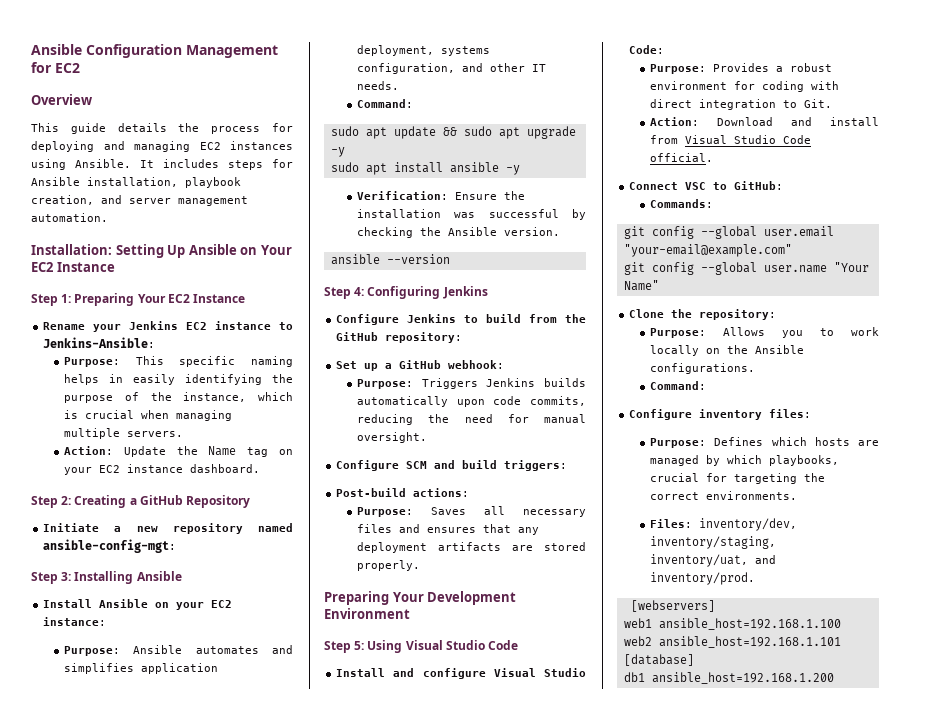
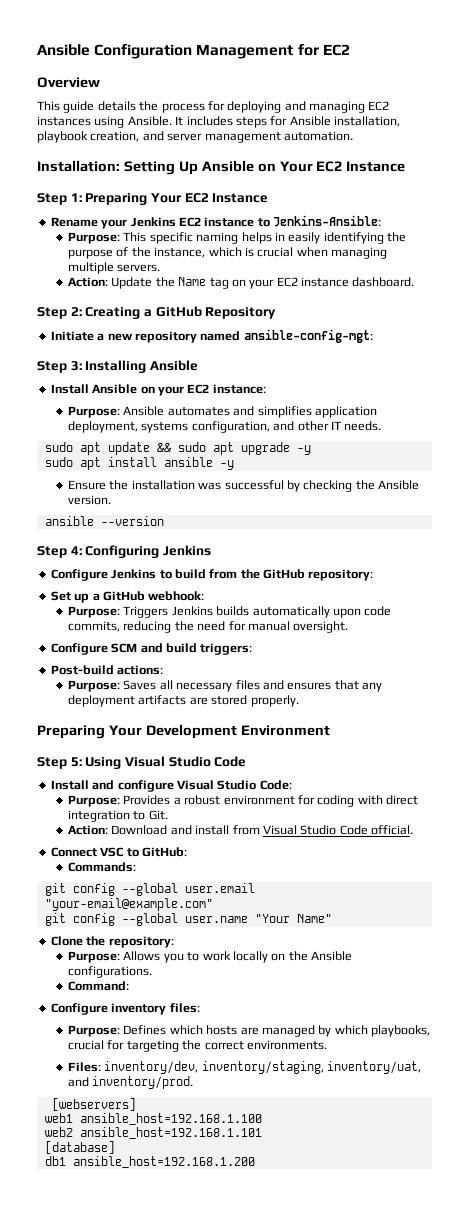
[357,99,414,108] // Command: -> (382, 426) none
[357,191,449,200] Verification: -> (234, 465) none

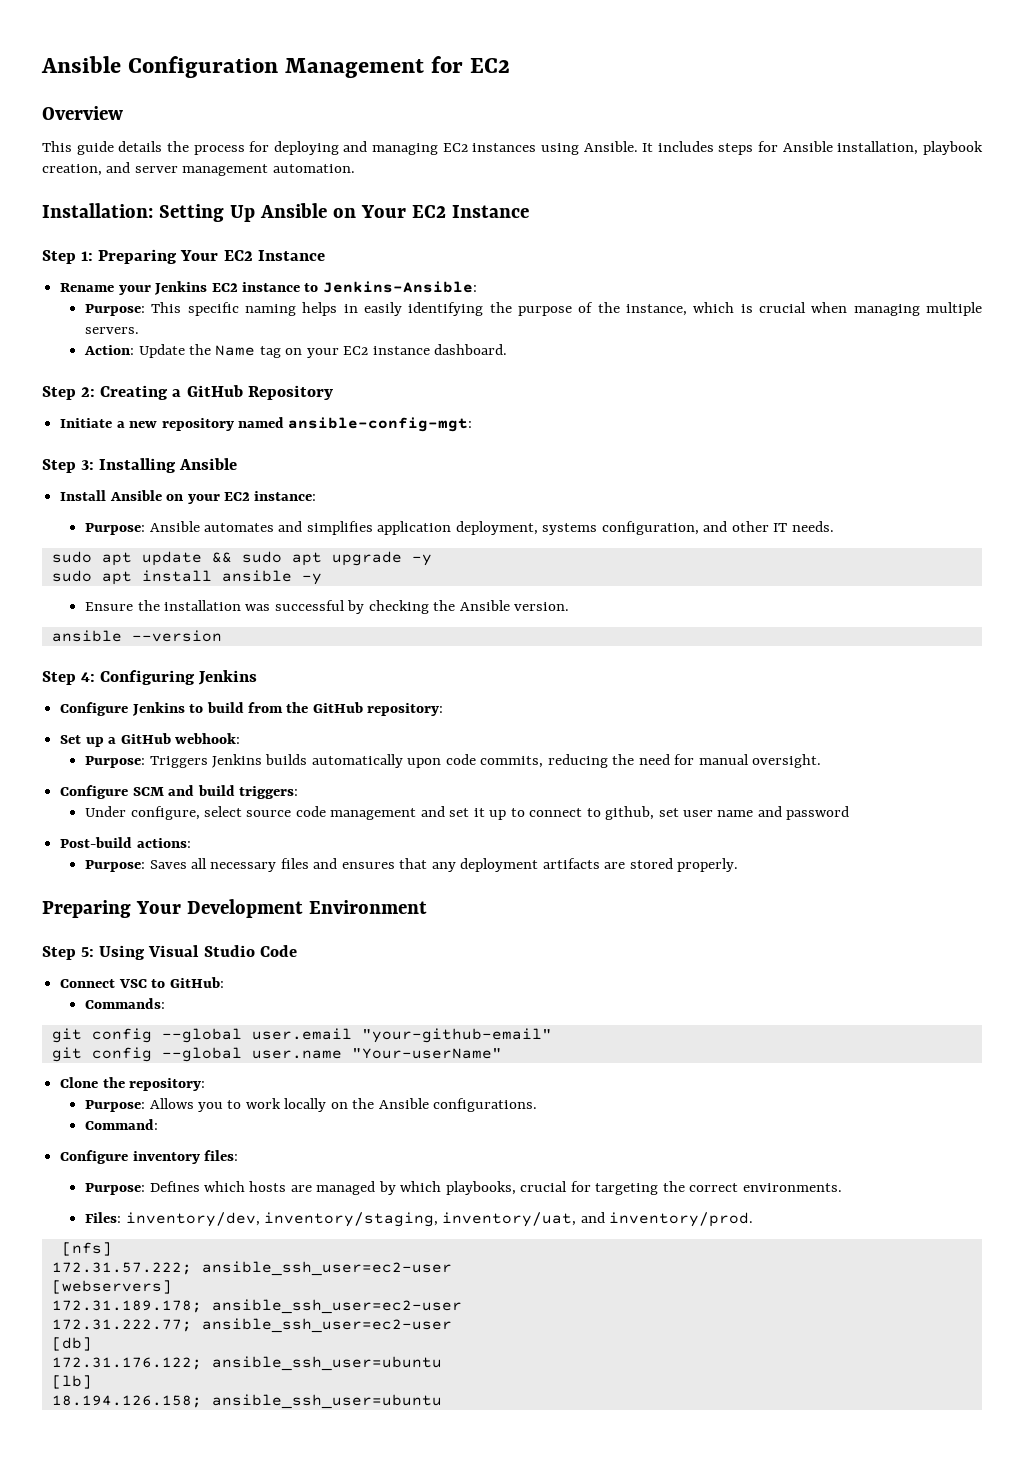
(253, 649) none -> [85,806,850,820] // Under configure, select source code management and set it up to connect to github, set user name and password
[50,780,292,792] [68,795,419,807] [68,810,168,822] [68,825,414,835] // Install and configure Visual Studio Code: // Purpose: Provides a robust environment for coding with direct integration to Git. // Action: Download and install from Visual Studio Code official. -> (297, 951) none
[44,898,213,911] "your-email@example.com" -> [361,1028,552,1043] "your-github-email"
[254,914,332,923] "Your Name" -> [351,1048,502,1059] "Your-userName"
[51,1098,136,1111] [44,1113,262,1125] [44,1127,262,1139] [44,1141,115,1154] [44,1156,255,1168] [webservers] // web1 ansible_host=192.168.1.100 // web2 ansible_host=192.168.1.101 // [database] // db1 ansible_host=192.168.1.200 -> [61,1242,112,1256] [51,1261,452,1276] [51,1280,172,1294] [51,1299,462,1314] [51,1318,452,1333] [51,1337,92,1351] [51,1356,442,1371] [51,1375,92,1389] [51,1394,442,1409] [nfs] // 172.31.57.222; ansible_ssh_user=ec2-user // [webservers] // 172.31.189.178; ansible_ssh_user=ec2-user // 172.31.222.77; ansible_ssh_user=ec2-user // [db] // 172.31.176.122; ansible_ssh_user=ubuntu // [lb] // 18.194.126.158; ansible_ssh_user=ubuntu

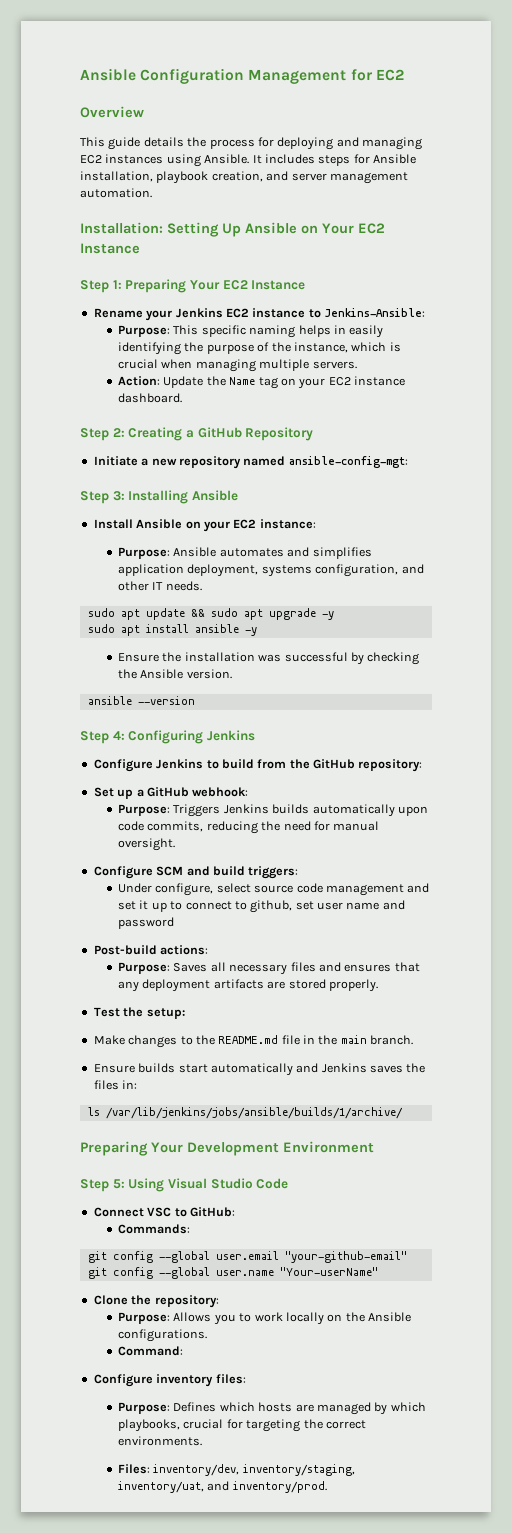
(739, 865) none -> [93,1007,185,1019] [93,1035,414,1048] [93,1063,426,1076] [93,1080,138,1090] [87,1107,403,1119] // Test the setup: // Make changes to the README.md file in the main branch. // Ensure builds start automatically and Jenkins saves the files in: // ls /var/lib/jenkins/jobs/ansible/builds/1/archive/
[61,1242,112,1256] [51,1261,452,1276] [51,1280,172,1294] [51,1299,462,1314] [51,1318,452,1333] [51,1337,92,1351] [51,1356,442,1371] [51,1375,92,1389] [51,1394,442,1409] // [nfs] // 172.31.57.222; ansible_ssh_user=ec2-user // [webservers] // 172.31.189.178; ansible_ssh_user=ec2-user // 172.31.222.77; ansible_ssh_user=ec2-user // [db] // 172.31.176.122; ansible_ssh_user=ubuntu // [lb] // 18.194.126.158; ansible_ssh_user=ubuntu -> (327, 1487) none

